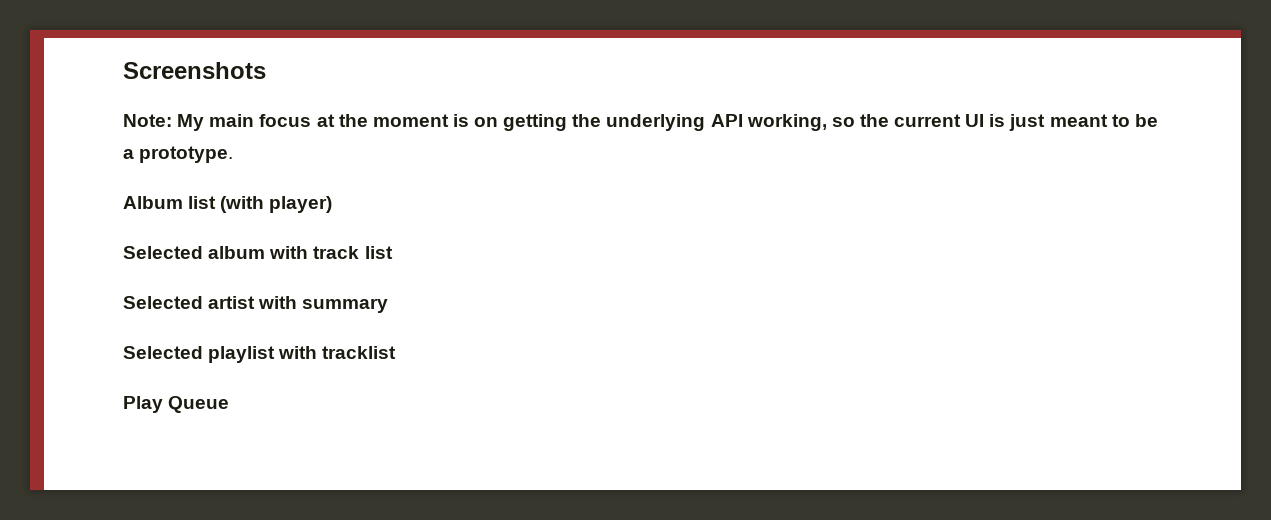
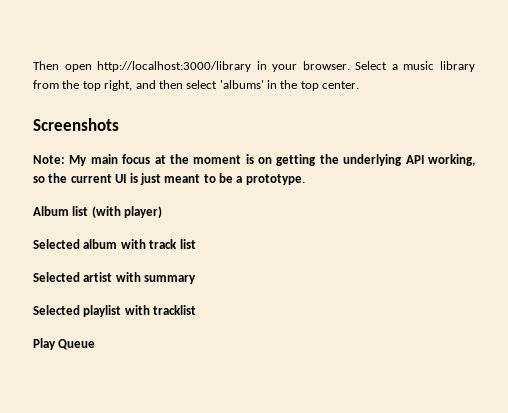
(123, 70) none -> [33,61,475,72] [33,80,360,91] Then open http://localhost:3000/library in your browser. Select a music library from the top right, and then select 'albums' in the top center. //

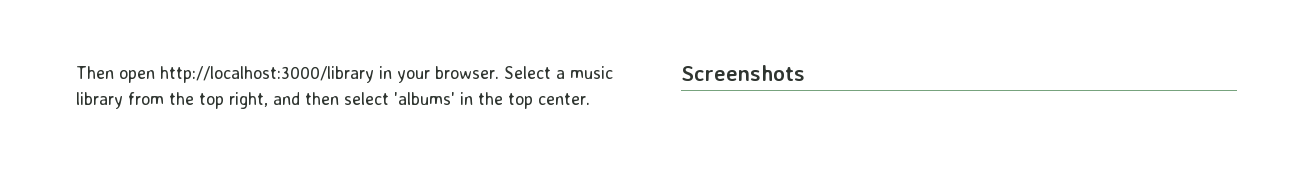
[33,154,475,166] [33,173,305,185] [33,206,163,218] [33,239,196,249] [33,272,197,284] [33,305,197,317] [33,338,96,350] // Note: My main focus at the moment is on getting the underlying API working, so the current UI is just meant to be a prototype. // Album list (with player) // Selected album with track list // Selected artist with summary // Selected playlist with tracklist // Play Queue -> (805, 73) none

